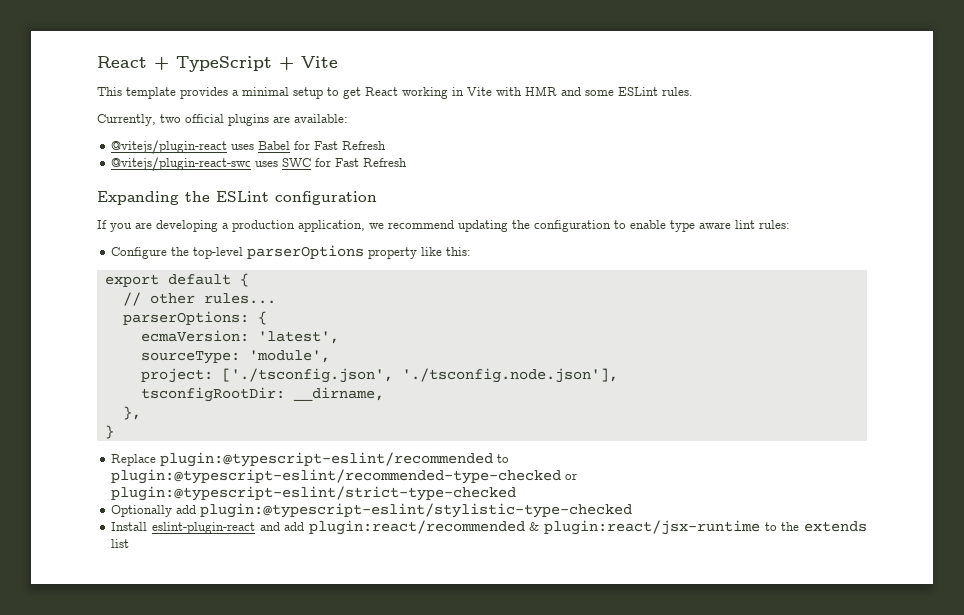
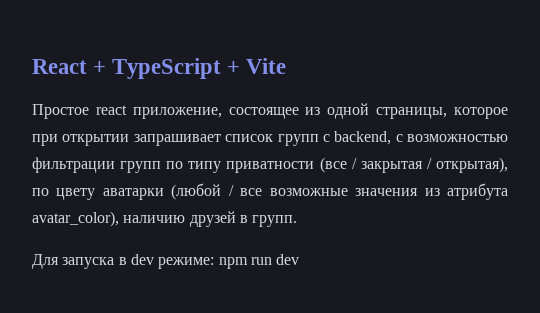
[97,86,693,99] [97,114,348,126] [111,140,387,154] [111,157,408,171] [97,191,377,205] [97,220,790,232] [111,245,472,259] [104,273,249,287] [122,292,276,306] [122,311,267,325] [140,330,339,344] [140,350,330,364] [140,368,618,383] [140,387,384,402] [122,406,141,420] [104,425,114,439] [111,452,510,467] [111,469,578,484] [111,486,517,501] [111,503,633,518] [111,520,867,535] [111,539,130,548] This template provides a minimal setup to get React working in Vite with HMR and some ESLint rules. // Currently, two official plugins are available: // @vitejs/plugin-react uses Babel for Fast Refresh // @vitejs/plugin-react-swc uses SWC for Fast Refresh // Expanding the ESLint configuration // If you are developing a production application, we recommend updating the configuration to enable type aware lint rules: // Configure the top-level parserOptions property like this: // export default { // // other rules... // parserOptions: { // ecmaVersion: 'latest', // sourceType: 'module', // project: ['./tsconfig.json', './tsconfig.node.json'], // tsconfigRootDir: __dirname, // }, // } // Replace plugin:@typescript-eslint/recommended to plugin:@typescript-eslint/recommended-type-checked or plugin:@typescript-eslint/strict-type-checked // Optionally add plugin:@typescript-eslint/stylistic-type-checked // Install eslint-plugin-react and add plugin:react/recommended & plugin:react/jsx-runtime to the extends list -> [32,103,508,119] [32,131,508,146] [32,157,508,173] [32,183,509,200] [32,211,298,227] [32,254,300,269] Простое react приложение, состоящее из одной страницы, которое при открытии запрашивает список групп с backend, с возможностью фильтрации групп по типу приватности (все / закрытая / открытая), по цвету аватарки (любой / все возможные значения из атрибута avatar_color), наличию друзей в групп. // Для запуска в dev режиме: npm run dev

